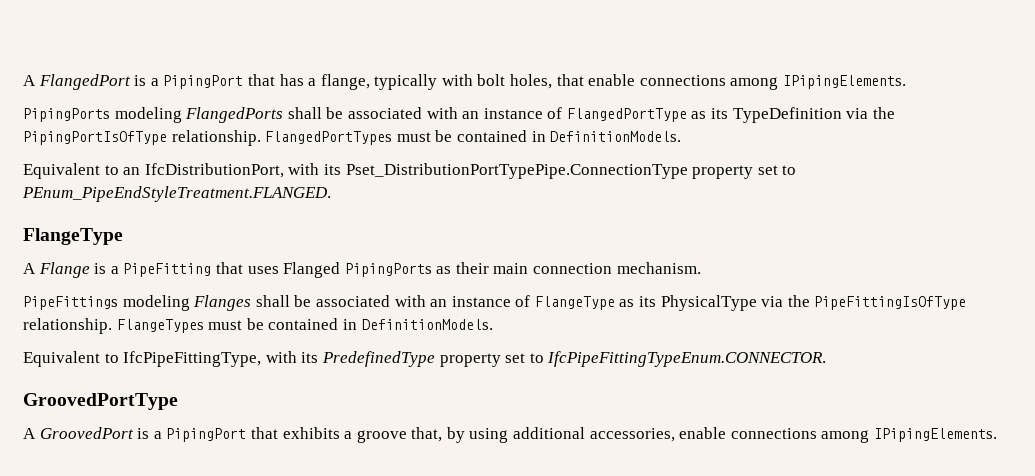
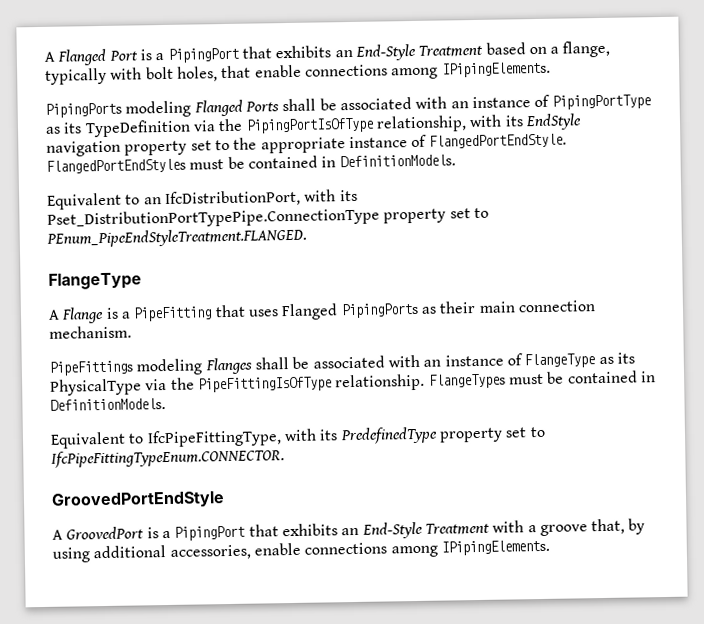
[23,74,304,90] A FlangedPort is a PipingPort that has -> [44,42,547,66] A Flanged Port is a PipingPort that exhibits an End-Style Treatment based on
[185,107,687,123] FlangedPorts shall be associated with an instance of FlangedPortType -> [193,94,651,117] Flanged Ports shall be associated with an instance of PipingPortType
[171,130,393,146] relationship. FlangedPortTypes -> [375,113,582,133] [46,133,567,157] [46,158,186,174] relationship, with its EndStyle navigation property set to the appropriate instance of FlangedPortEndStyle. FlangedPortEndStyles
[23,393,178,410] GroovedPortType -> [51,491,225,509] GroovedPortEndStyle
(340, 433) none -> [341,520,525,539] an End-Style Treatment with

